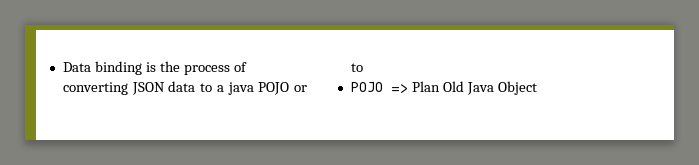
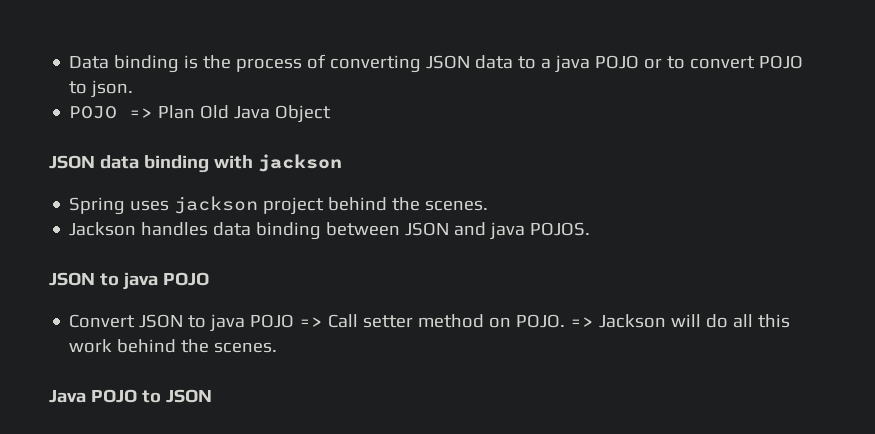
(363, 67) none -> [690,55,804,69] [69,80,134,98] convert POJO to json.
(537, 88) none -> [49,154,342,173] [69,196,489,215] [69,222,591,240] [49,272,209,290] [69,314,791,332] [69,339,278,353] [49,389,212,403] // JSON data binding with jackson // Spring uses jackson project behind the scenes. // Jackson handles data binding between JSON and java POJOS. // JSON to java POJO // Convert JSON to java POJO => Call setter method on POJO. => Jackson will do all this work behind the scenes. // Java POJO to JSON

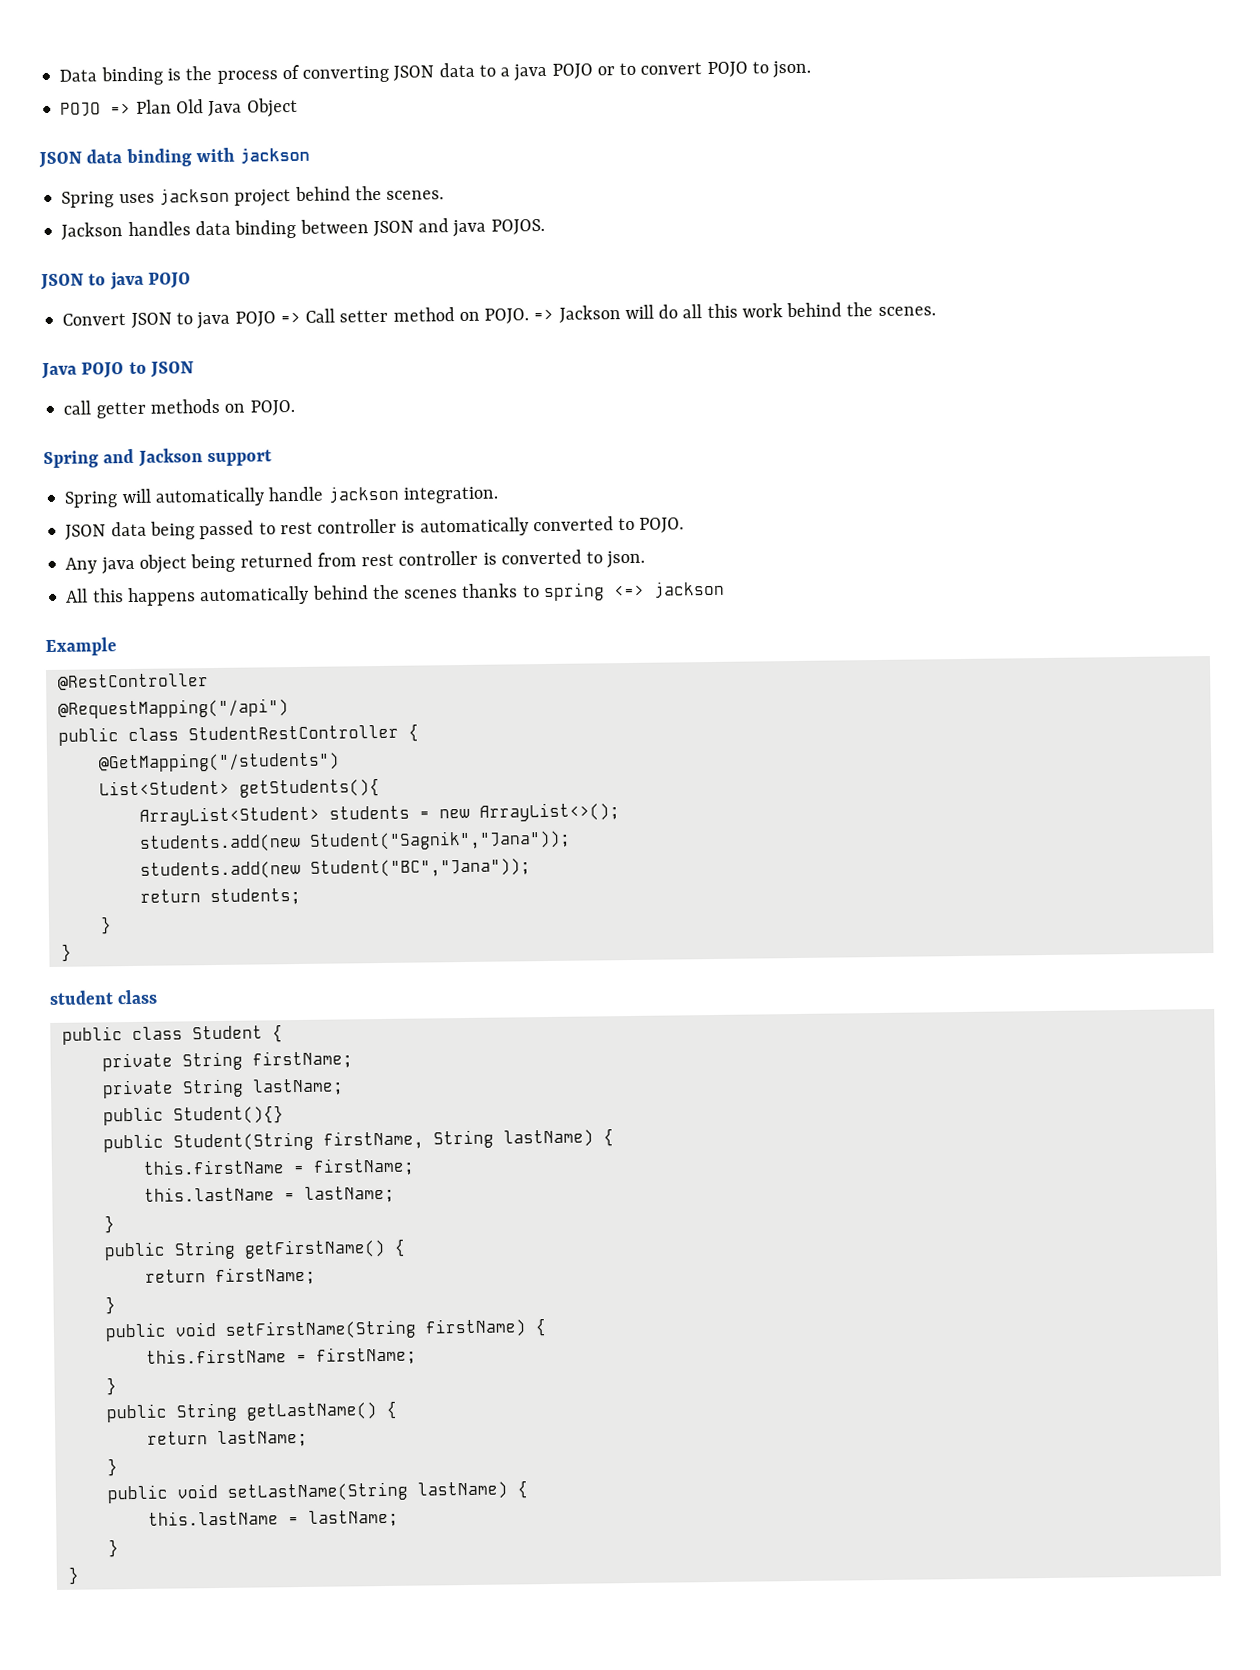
(212, 396) none -> [63,398,295,419] [43,448,272,469] [64,485,498,508] [65,516,685,540] [65,549,646,575] [65,580,725,607] [45,637,117,657] [57,673,209,691] [57,698,289,719] [57,723,419,746] [97,751,340,773] [98,778,380,798] [138,802,620,826] [138,829,571,853] [139,858,531,880] [139,887,301,906] [99,916,112,935] [60,943,72,962] [49,989,158,1005] [61,1024,283,1045] [101,1050,353,1072] [101,1078,344,1099] [102,1105,284,1126] [102,1128,614,1153] [142,1157,415,1176] [143,1185,395,1203] [103,1215,115,1234] [103,1238,406,1261] [144,1266,316,1286] [104,1296,116,1315] [104,1318,547,1342] [145,1346,417,1365] [105,1377,117,1396] [105,1400,398,1423] [146,1429,308,1448] [106,1458,118,1477] [106,1480,528,1504] [147,1509,399,1527] [107,1539,119,1558] [67,1566,79,1585] // call getter methods on POJO. // Spring and Jackson support // Spring will automatically handle jackson integration. // JSON data being passed to rest controller is automatically converted to POJO. // Any java object being returned from rest controller is converted to json. // All this happens automatically behind the scenes thanks to spring <=> jackson // Example // @RestController // @RequestMapping("/api") // public class StudentRestController { // @GetMapping("/students") // List<Student> getStudents(){ // ArrayList<Student> students = new ArrayList<>(); // students.add(new Student("Sagnik","Jana")); // students.add(new Student("BC","Jana")); // return students; // } // } // student class // public class Student { // private String firstName; // private String lastName; // public Student(){} // public Student(String firstName, String lastName) { // this.firstName = firstName; // this.lastName = lastName; // } // public String getFirstName() { // return firstName; // } // public void setFirstName(String firstName) { // this.firstName = firstName; // } // public String getLastName() { // return lastName; // } // public void setLastName(String lastName) { // this.lastName = lastName; // } // }

